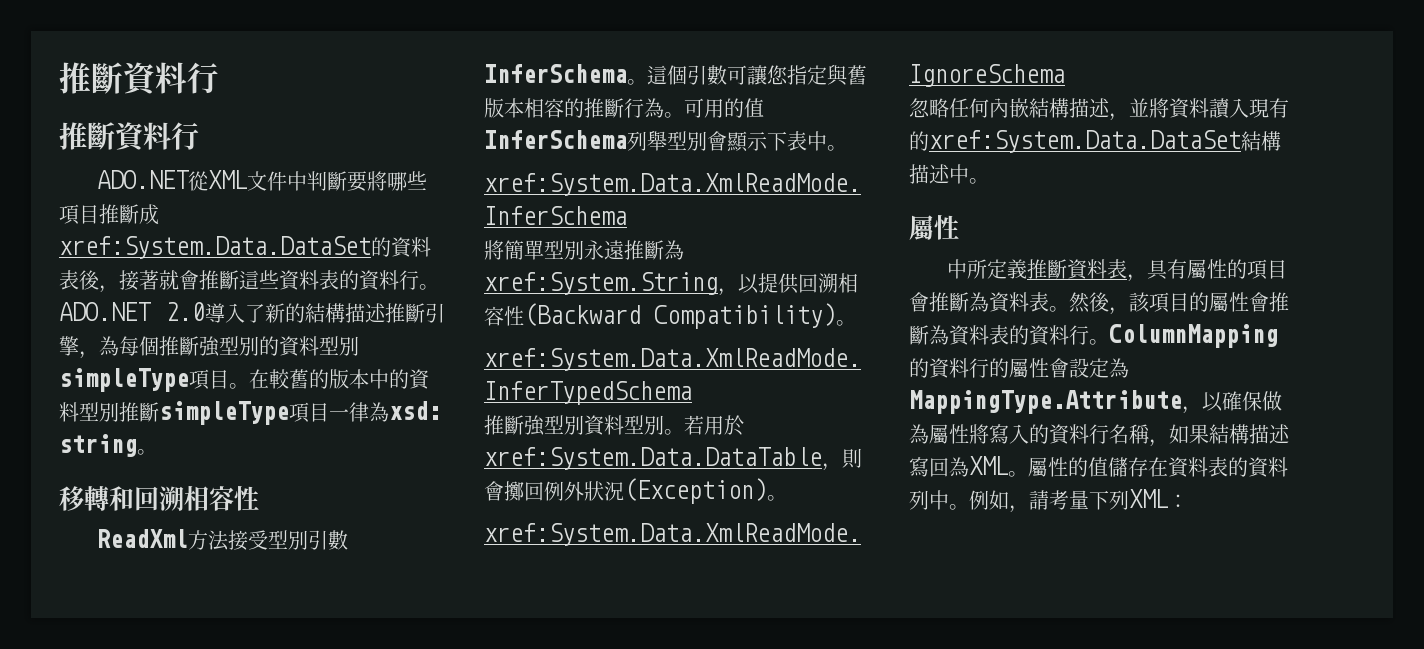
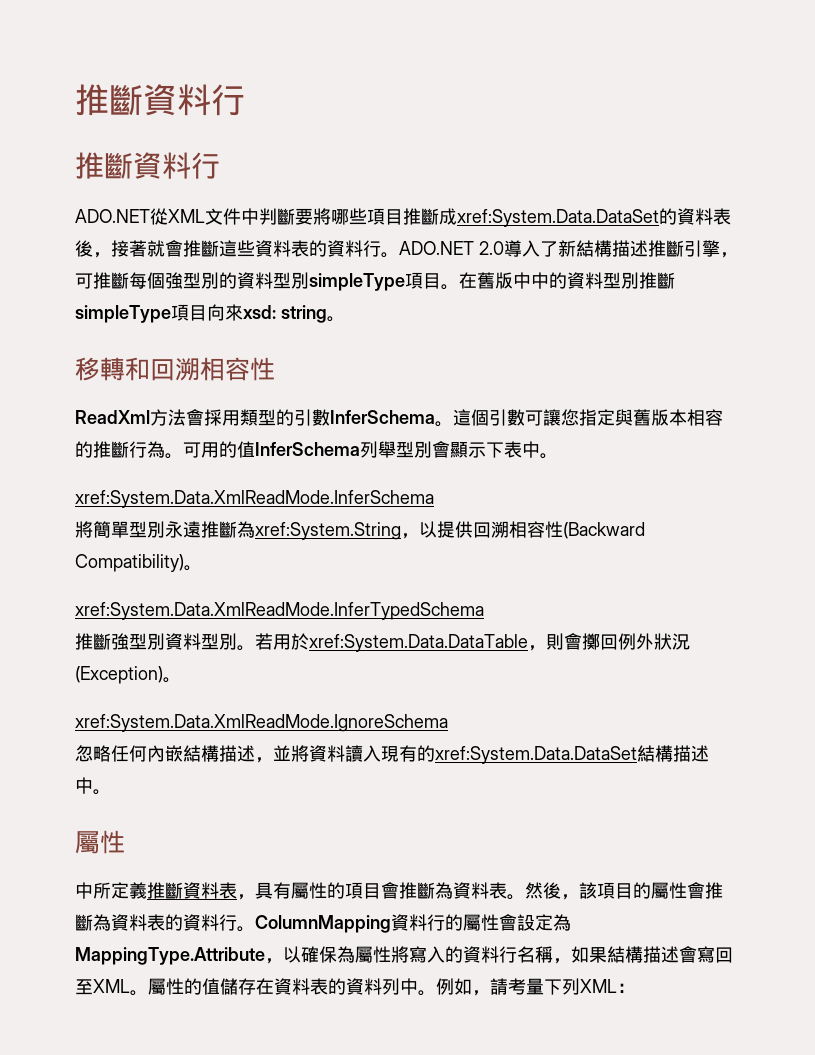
[285,303,305,323] 的 -> (576, 248) none
[99,336,199,356] 為每個推斷 -> [75,272,165,289] 可推斷每個
[269,369,369,389] 較舊的版本 -> [477,272,531,289] 舊版中
[329,402,389,422] 一律為 -> [207,304,243,321] 向來
[228,530,309,551] 接受型別 -> [186,409,294,426] 會採用類型的
[909,358,929,378] 的 -> (391, 924) none
[1262,391,1282,411] 做 -> (337, 954) none
[909,457,969,477] 寫回為 -> [679,946,733,963] [75,979,93,995] 會寫回至

